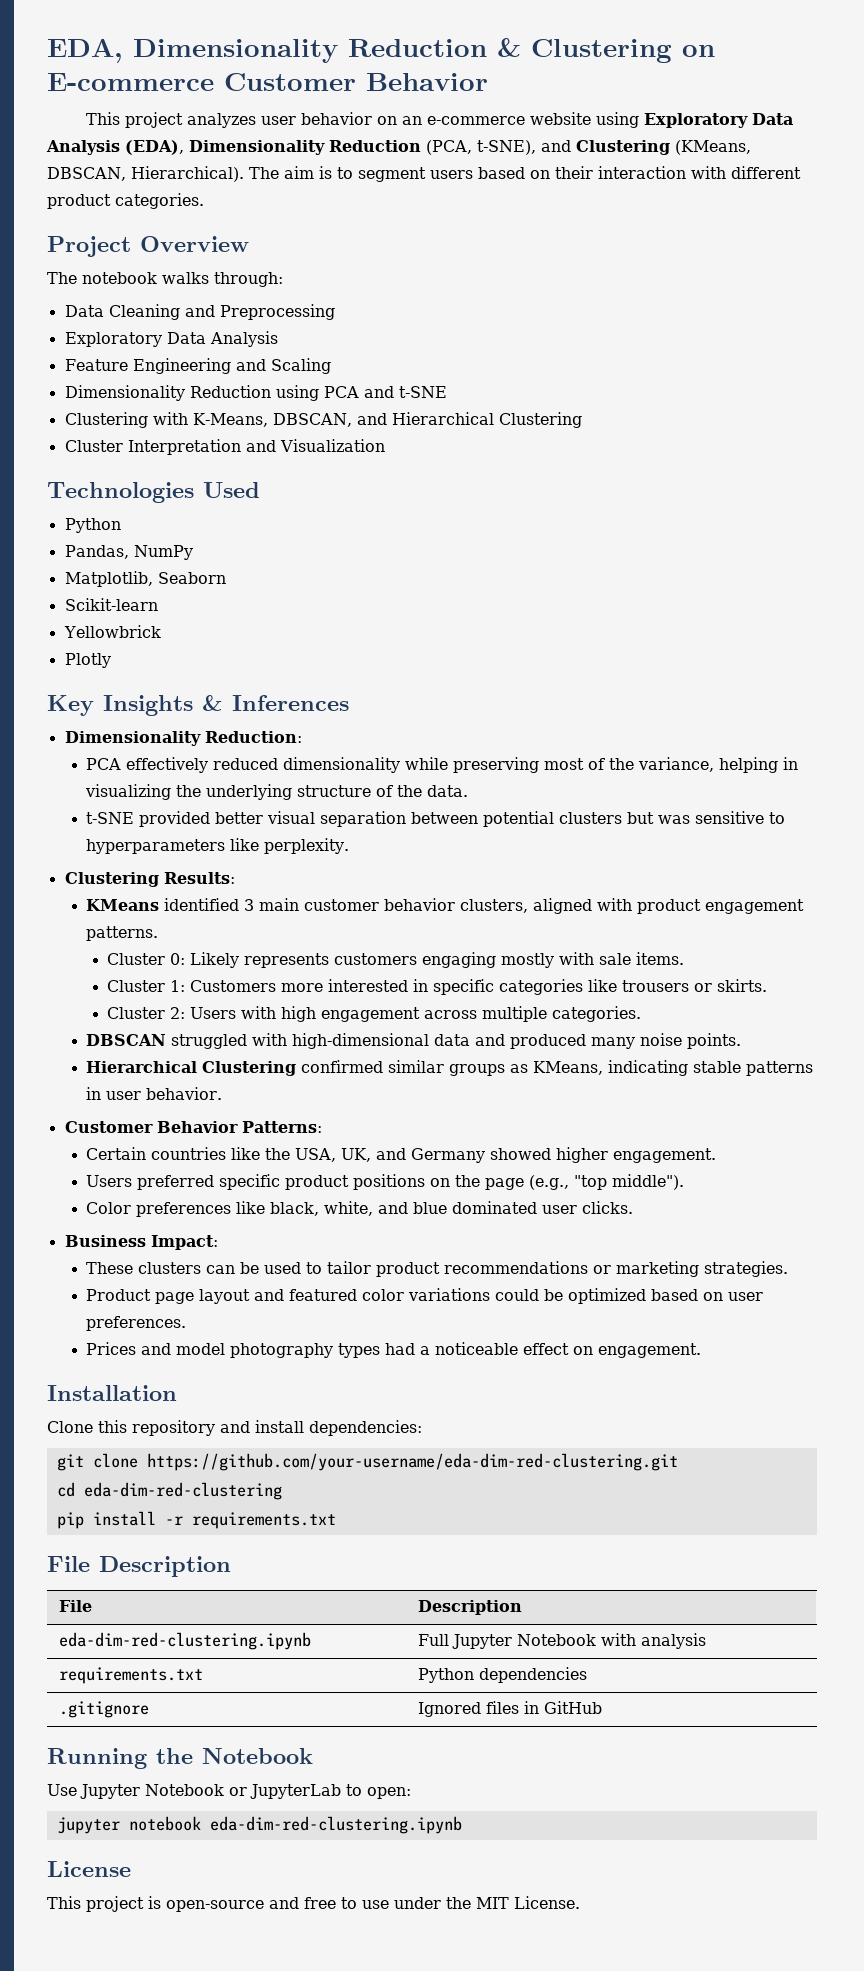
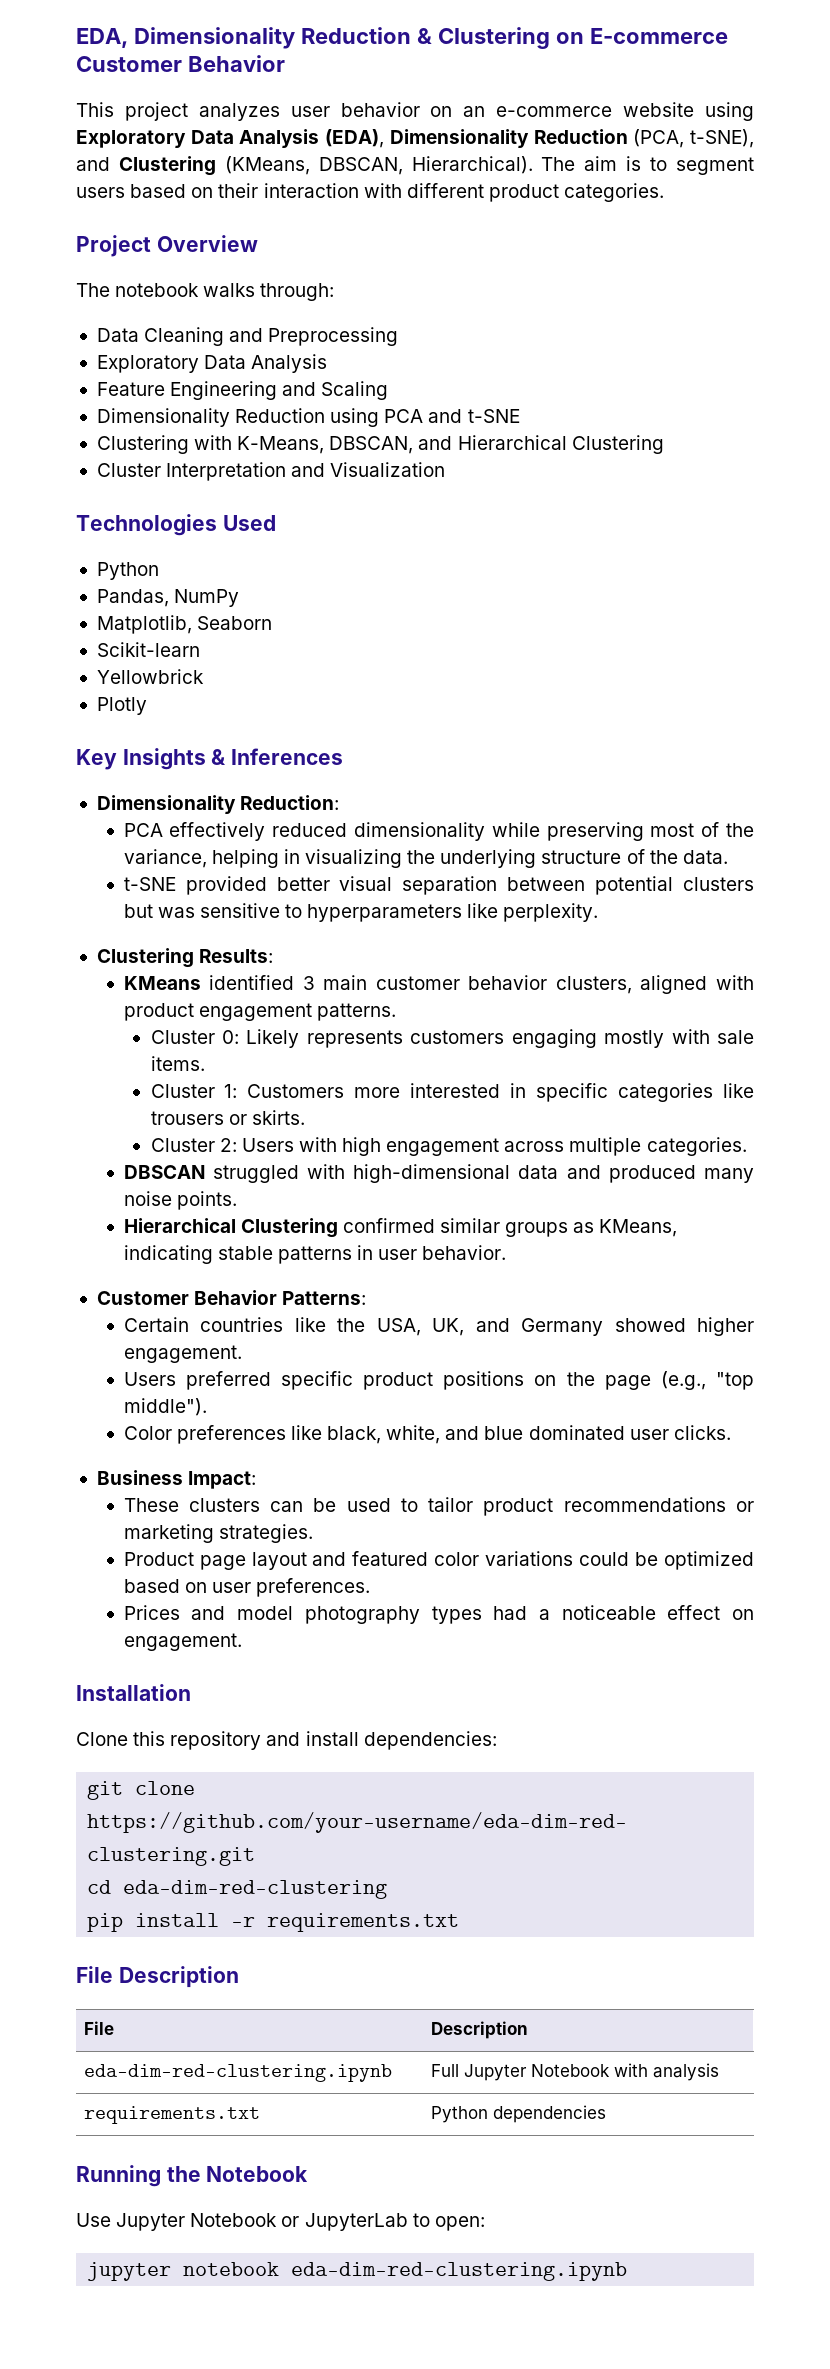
[59,1701,150,1718] [418,1701,603,1717] // .gitignore | Ignored files in GitHub -> (607, 2114) none
[47,1861,131,1877] [47,1896,580,1912] // License // This project is open-source and free to use under the MIT License. -> (628, 2271) none

